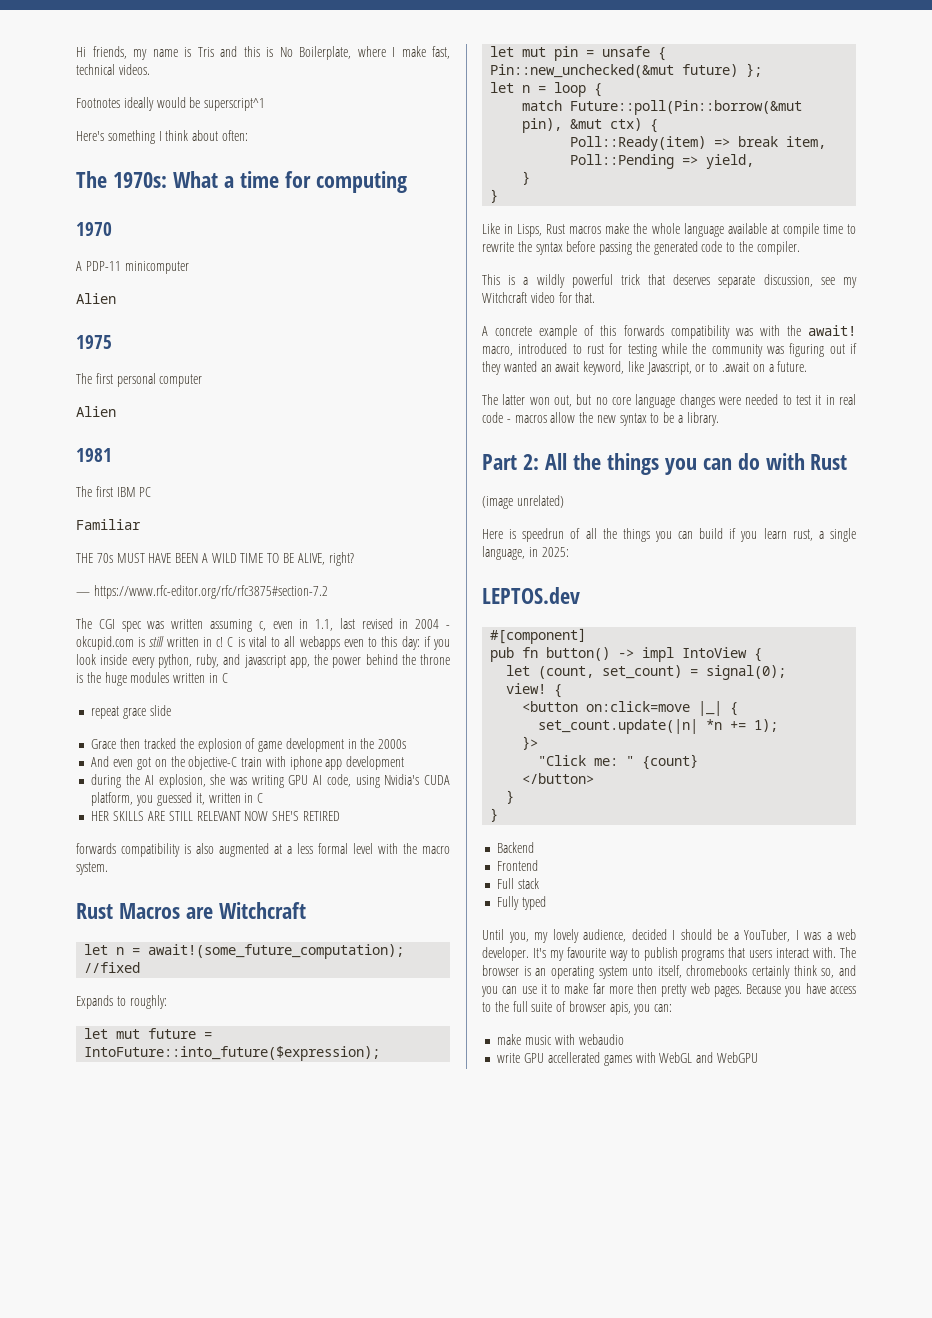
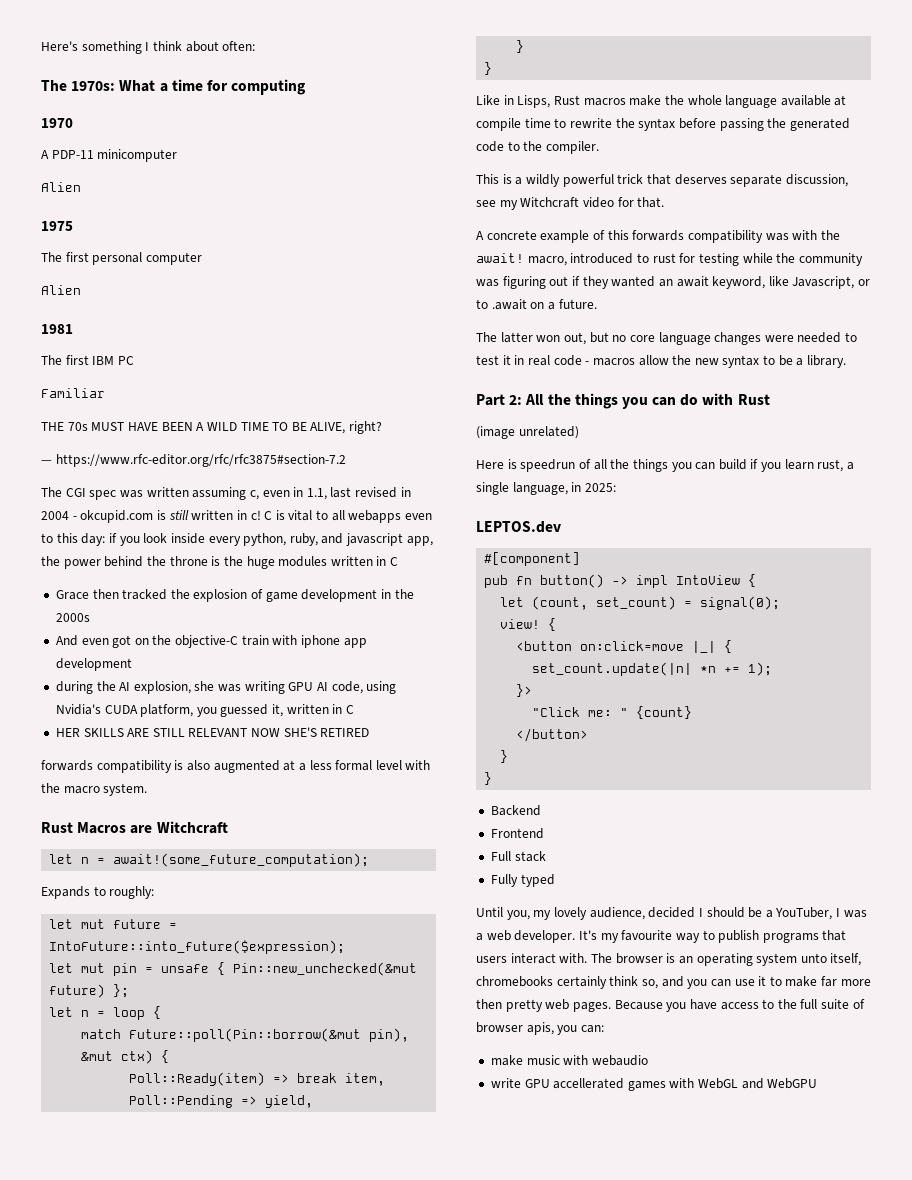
[76,46,450,60] [76,64,150,75] [76,97,266,111] Hi friends, my name is Tris and this is No Boilerplate, where I make fast, technical videos. // Footnotes ideally would be superscript^1 // -> (41, 46) none
[91,705,171,719] // repeat grace slide -> (399, 561) none
[84,962,141,973] //fixed -> (370, 860) none

